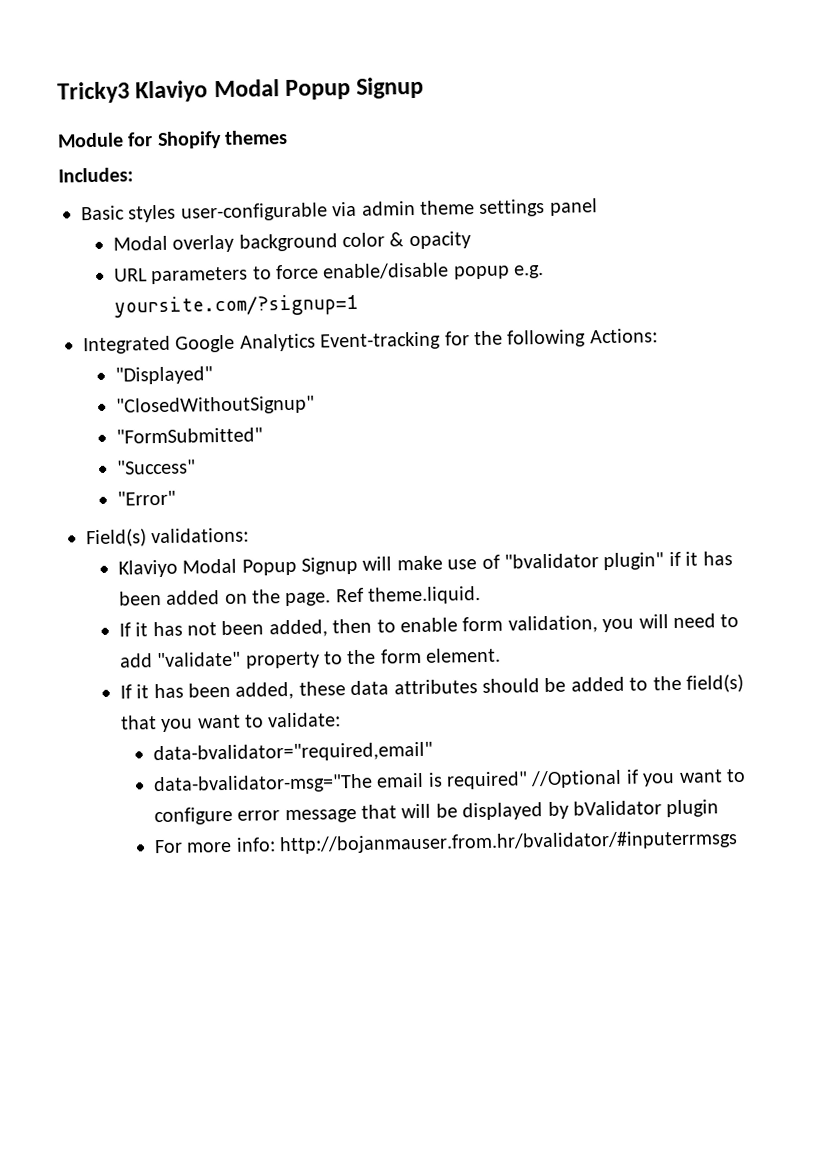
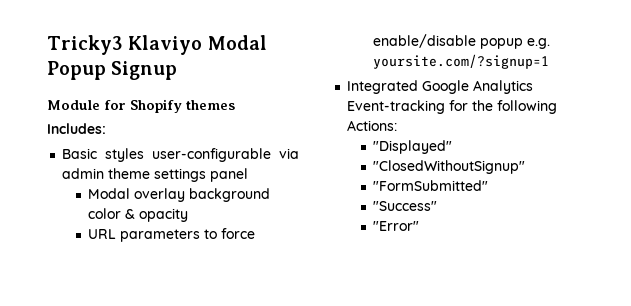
[86,527,250,548] [117,551,733,578] [118,586,482,607] [118,613,740,638] [119,647,502,669] [119,673,745,700] [119,712,342,733] [152,741,433,764] [152,768,746,795] [153,799,720,826] [153,830,738,855] // Field(s) validations: // Klaviyo Modal Popup Signup will make use of "bvalidator plugin" if it has been added on the page. Ref theme.liquid. // If it has not been added, then to enable form validation, you will need to add "validate" property to the form element. // If it has been added, these data attributes should be added to the field(s) that you want to validate: // data-bvalidator="required,email" // data-bvalidator-msg="The email is required" //Optional if you want to configure error message that will be displayed by bValidator plugin // For more info: http://bojanmauser.from.hr/bvalidator/#inputerrmsgs -> (420, 226) none

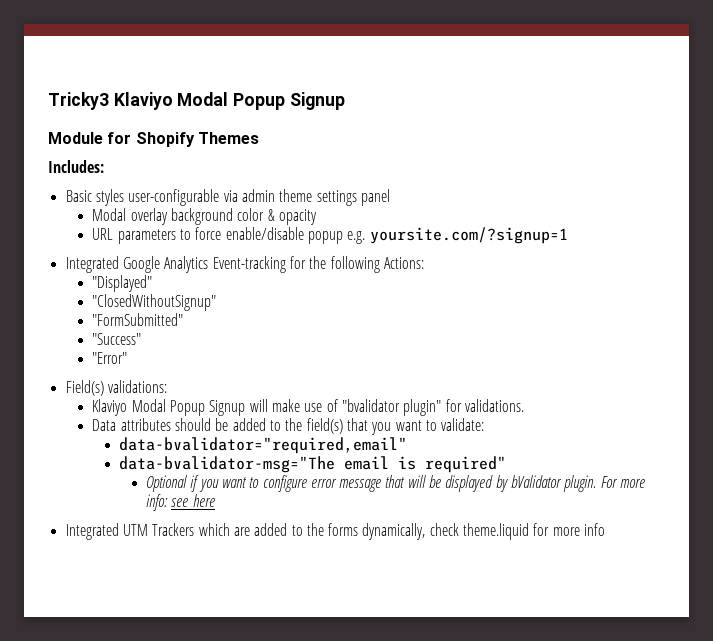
[186,100,235,110] themes -> [197,132,259,144] Themes
(420, 226) none -> [65,380,167,396] [92,399,524,416] [92,418,485,435] [119,437,408,454] [119,456,507,473] [145,475,646,492] [145,494,215,511] [65,523,606,540] // Field(s) validations: // Klaviyo Modal Popup Signup will make use of "bvalidator plugin" for validations. // Data attributes should be added to the field(s) that you want to validate: // data-bvalidator="required,email" // data-bvalidator-msg="The email is required" // Optional if you want to configure error message that will be displayed by bValidator plugin. For more info: see here // Integrated UTM Trackers which are added to the forms dynamically, check theme.liquid for more info

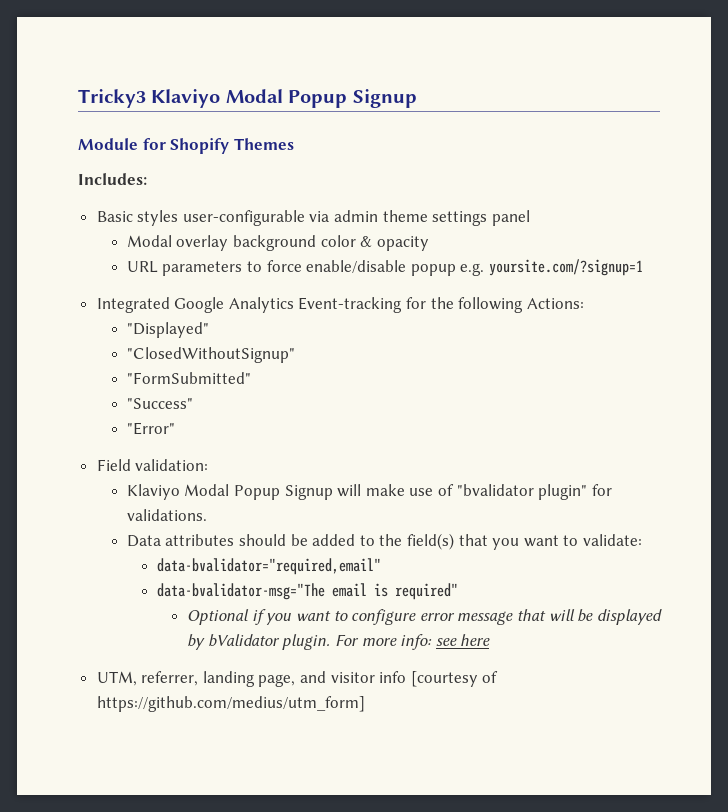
[65,380,167,396] Field(s) validations: -> [96,459,209,471] Field validation:
[65,523,606,540] Integrated UTM Trackers which are added to the forms dynamically, check theme.liquid for more info -> [96,671,499,687] [96,696,365,712] UTM, referrer, landing page, and visitor info [courtesy of https://github.com/medius/utm_form]

